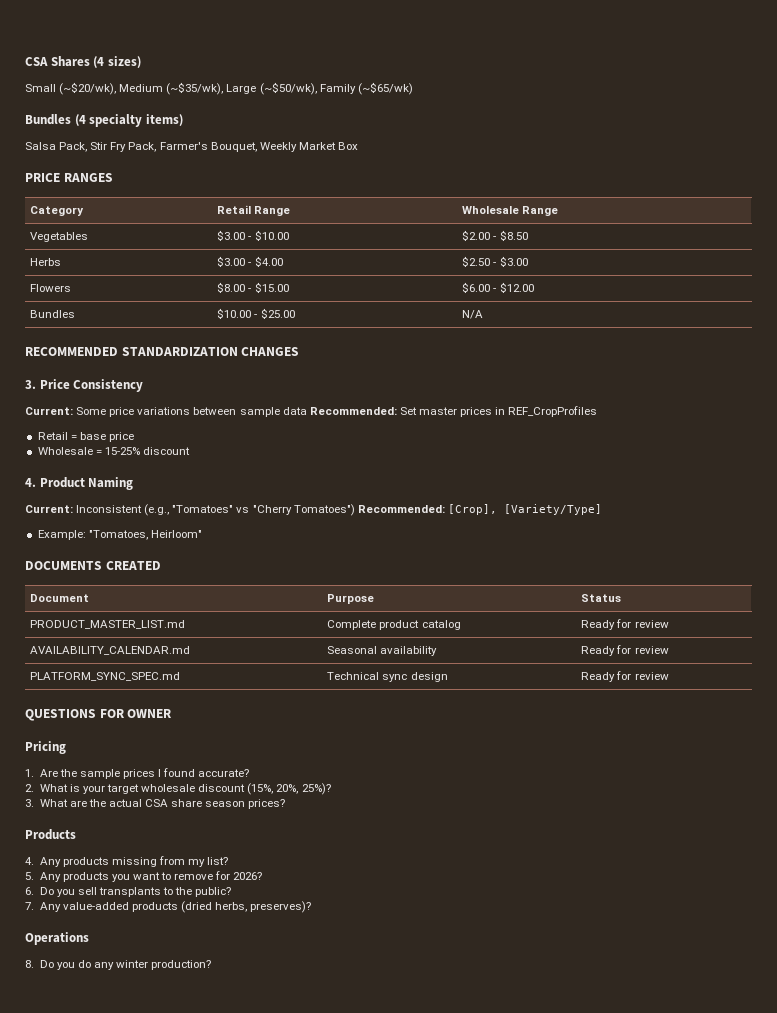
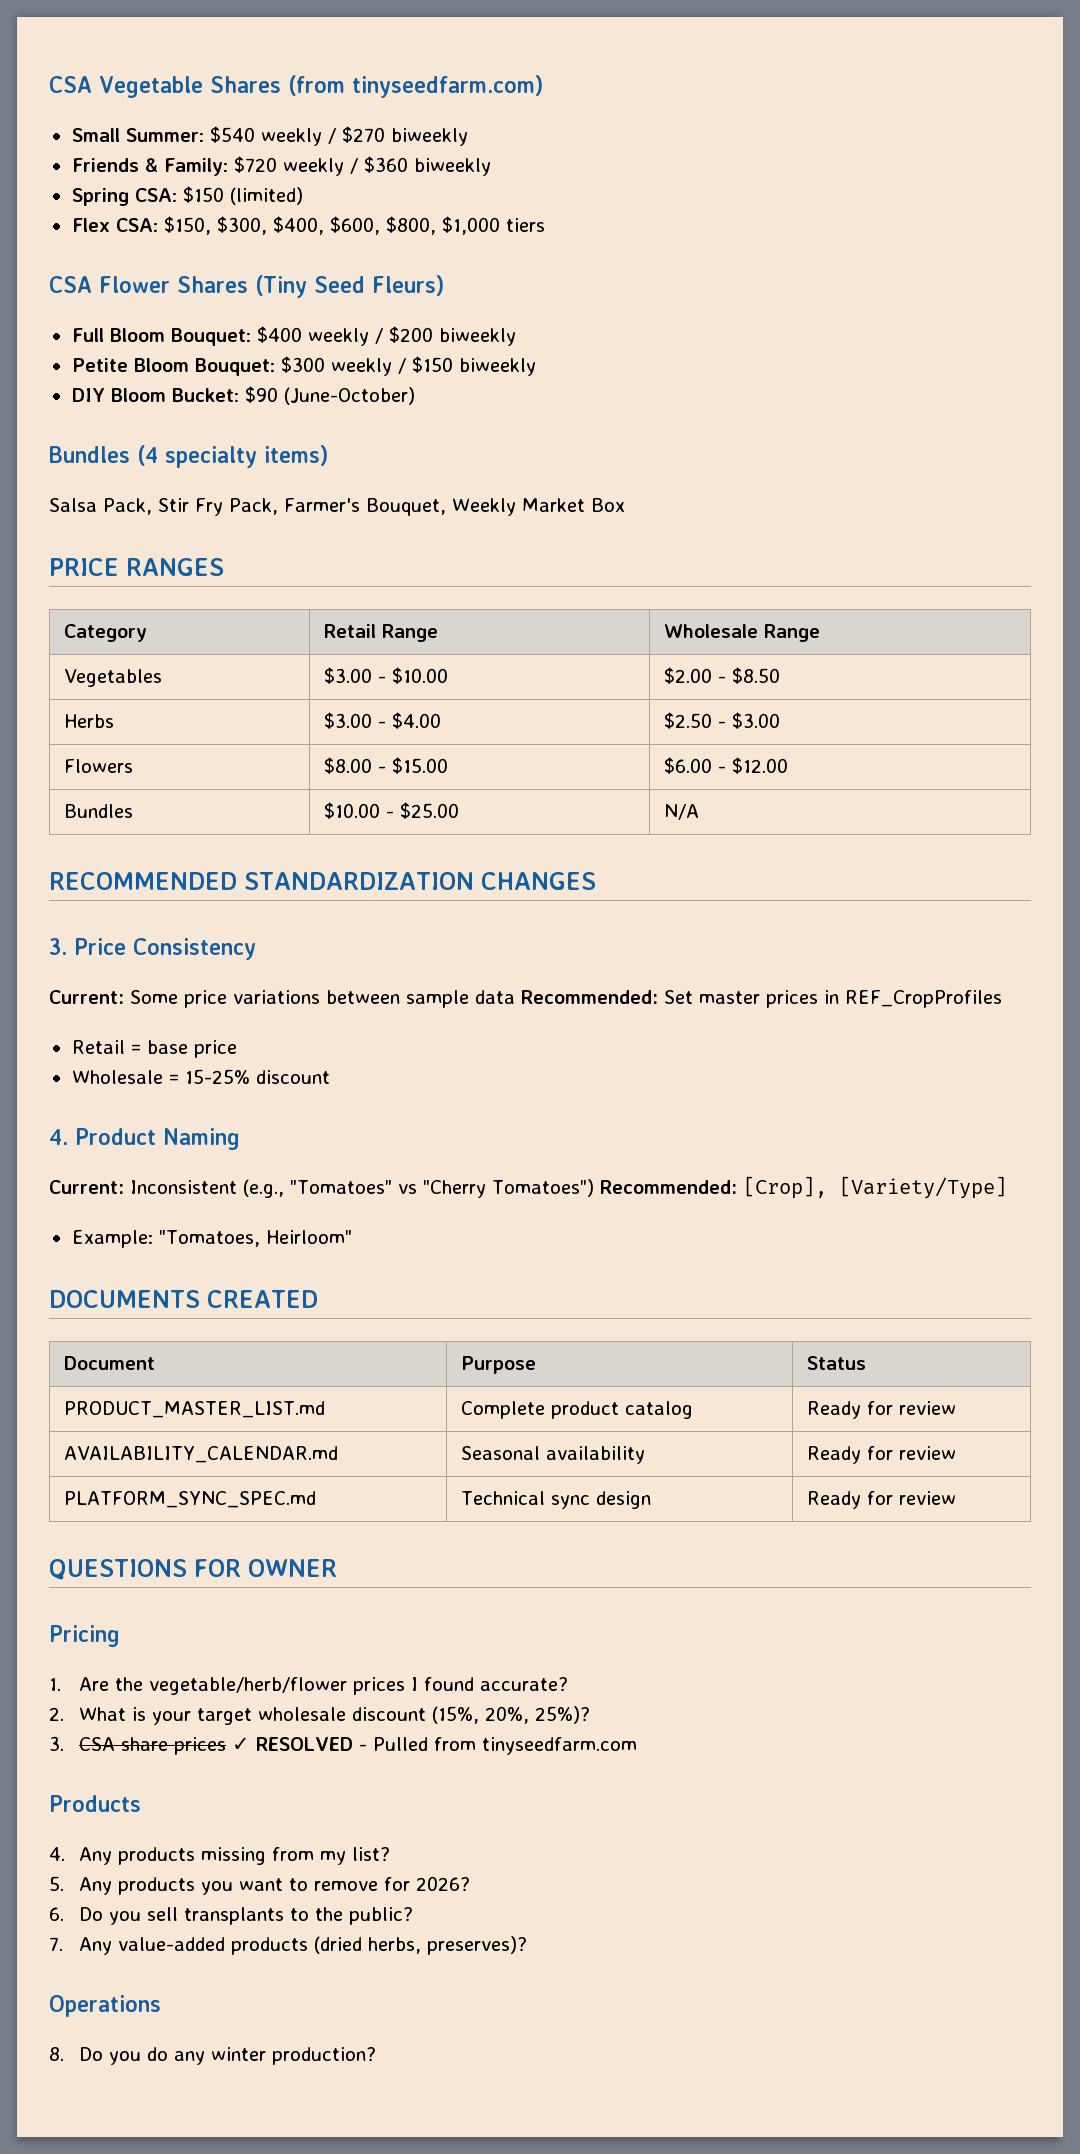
[25,56,141,68] [25,82,413,95] CSA Shares (4 sizes) // Small (~$20/wk), Medium (~$35/wk), Large (~$50/wk), Family (~$65/wk) -> [49,75,543,98] [71,126,468,146] [71,156,491,176] [71,186,303,206] [71,216,545,235] [49,275,444,298] [71,326,516,346] [71,356,536,376] [71,386,415,405] CSA Vegetable Shares (from tinyseedfarm.com) // Small Summer: $540 weekly / $270 biweekly // Friends & Family: $720 weekly / $360 biweekly // Spring CSA: $150 (limited) // Flex CSA: $150, $300, $400, $600, $800, $1,000 tiers // CSA Flower Shares (Tiny Seed Fleurs) // Full Bloom Bouquet: $400 weekly / $200 biweekly // Petite Bloom Bouquet: $300 weekly / $150 biweekly // DIY Bloom Bucket: $90 (June-October)
[79,769,120,779] sample -> [148,1677,347,1695] vegetable/herb/flower
[39,799,286,809] What are the actual CSA share season prices? -> [78,1737,637,1755] CSA share prices ✓ RESOLVED - Pulled from tinyseedfarm.com

